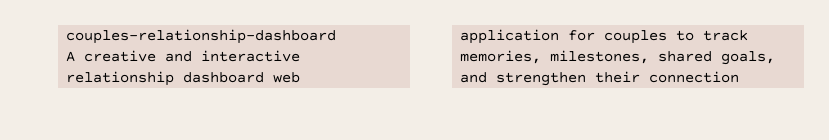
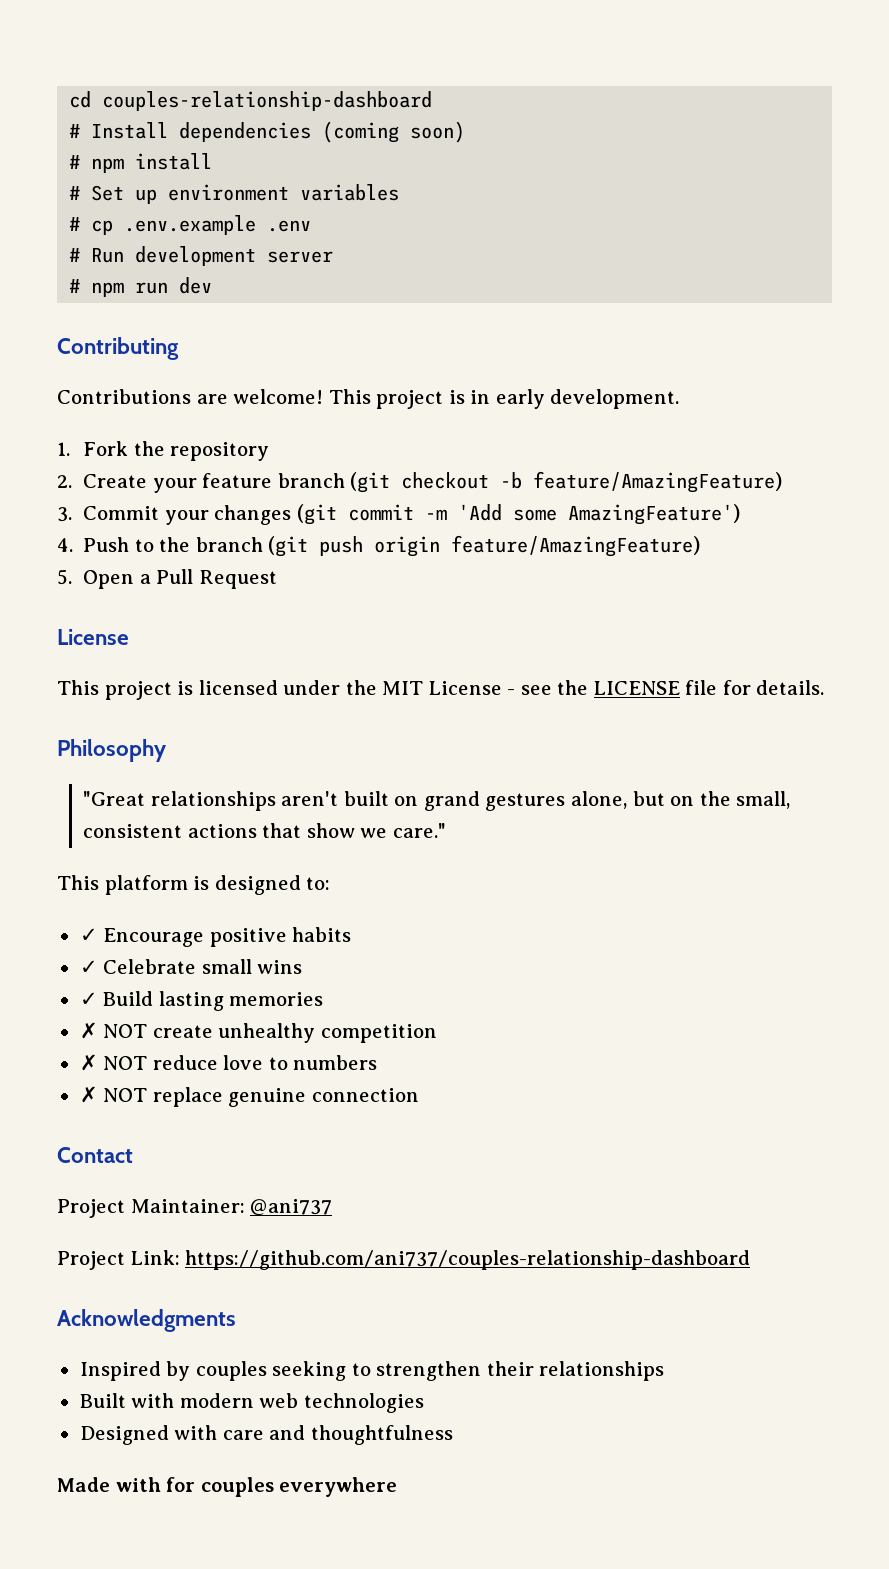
(66, 36) none -> [69,91,92,108] cd
[66,50,301,62] [66,71,301,86] [460,29,749,44] [460,50,776,65] [460,71,740,86] A creative and interactive relationship dashboard web application for couples to track memories, milestones, shared goals, and strengthen their connection -> [69,121,466,143] [69,153,213,173] [69,184,400,204] [69,215,312,235] [69,246,334,266] [69,277,213,297] [57,337,179,360] [57,389,680,409] [57,441,270,461] [57,471,783,493] [57,504,740,525] [57,535,701,557] [57,569,277,589] [57,629,129,645] [57,680,825,700] [57,739,167,762] [83,791,791,811] [83,823,446,838] [57,875,331,895] [79,927,352,947] [79,959,303,974] [79,991,324,1011] [79,1022,437,1043] [79,1054,378,1071] [79,1086,419,1107] [57,1147,133,1163] [57,1199,333,1218] [57,1250,751,1270] [57,1309,236,1332] [79,1361,665,1381] [79,1393,424,1413] [79,1425,453,1445] [57,1477,398,1497] # Install dependencies (coming soon) // # npm install // # Set up environment variables // # cp .env.example .env // # Run development server // # npm run dev // Contributing // Contributions are welcome! This project is in early development. // 1. Fork the repository // 2. Create your feature branch (git checkout -b feature/AmazingFeature) // 3. Commit your changes (git commit -m 'Add some AmazingFeature') // 4. Push to the branch (git push origin feature/AmazingFeature) // 5. Open a Pull Request // License // This project is licensed under the MIT License - see the LICENSE file for details. // Philosophy // "Great relationships aren't built on grand gestures alone, but on the small, consistent actions that show we care." // This platform is designed to: // ✓ Encourage positive habits // ✓ Celebrate small wins // ✓ Build lasting memories // ✗ NOT create unhealthy competition // ✗ NOT reduce love to numbers // ✗ NOT replace genuine connection // Contact // Project Maintainer: @ani737 // Project Link: https://github.com/ani737/couples-relationship-dashboard // Acknowledgments // Inspired by couples seeking to strengthen their relationships // Built with modern web technologies // Designed with care and thoughtfulness // Made with for couples everywhere

